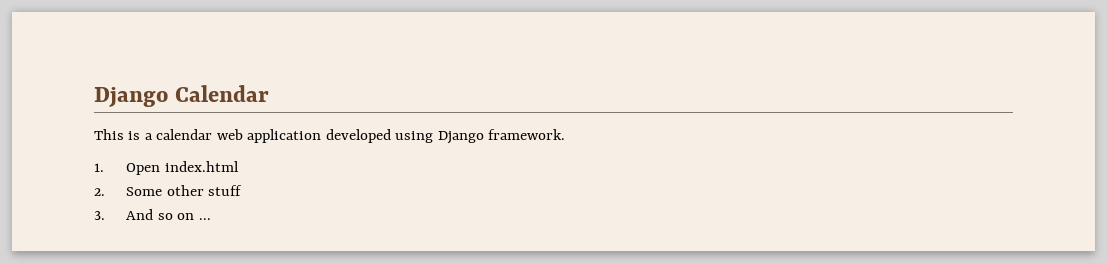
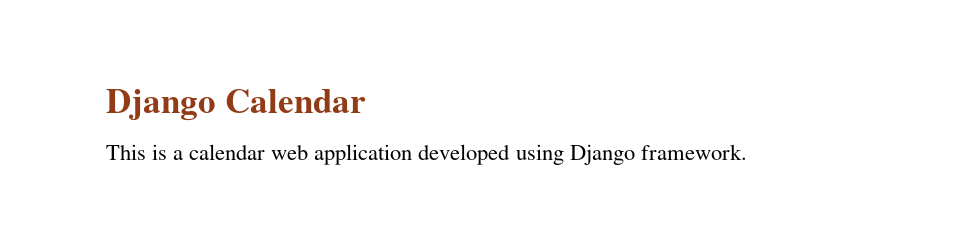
[94,161,239,175] [94,185,243,196] [94,209,211,220] // 1. Open index.html // 2. Some other stuff // 3. And so on ... -> (747, 152) none

